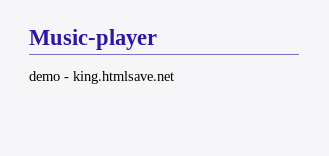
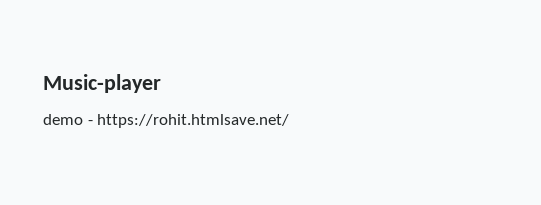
[73,71,174,84] king.htmlsave.net -> [97,114,290,128] https://rohit.htmlsave.net/

